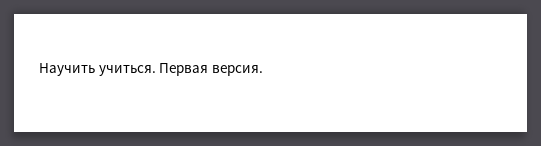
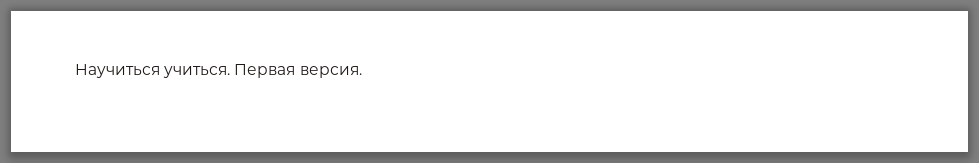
[39,63,95,76] Научить -> [75,64,160,78] Научиться

